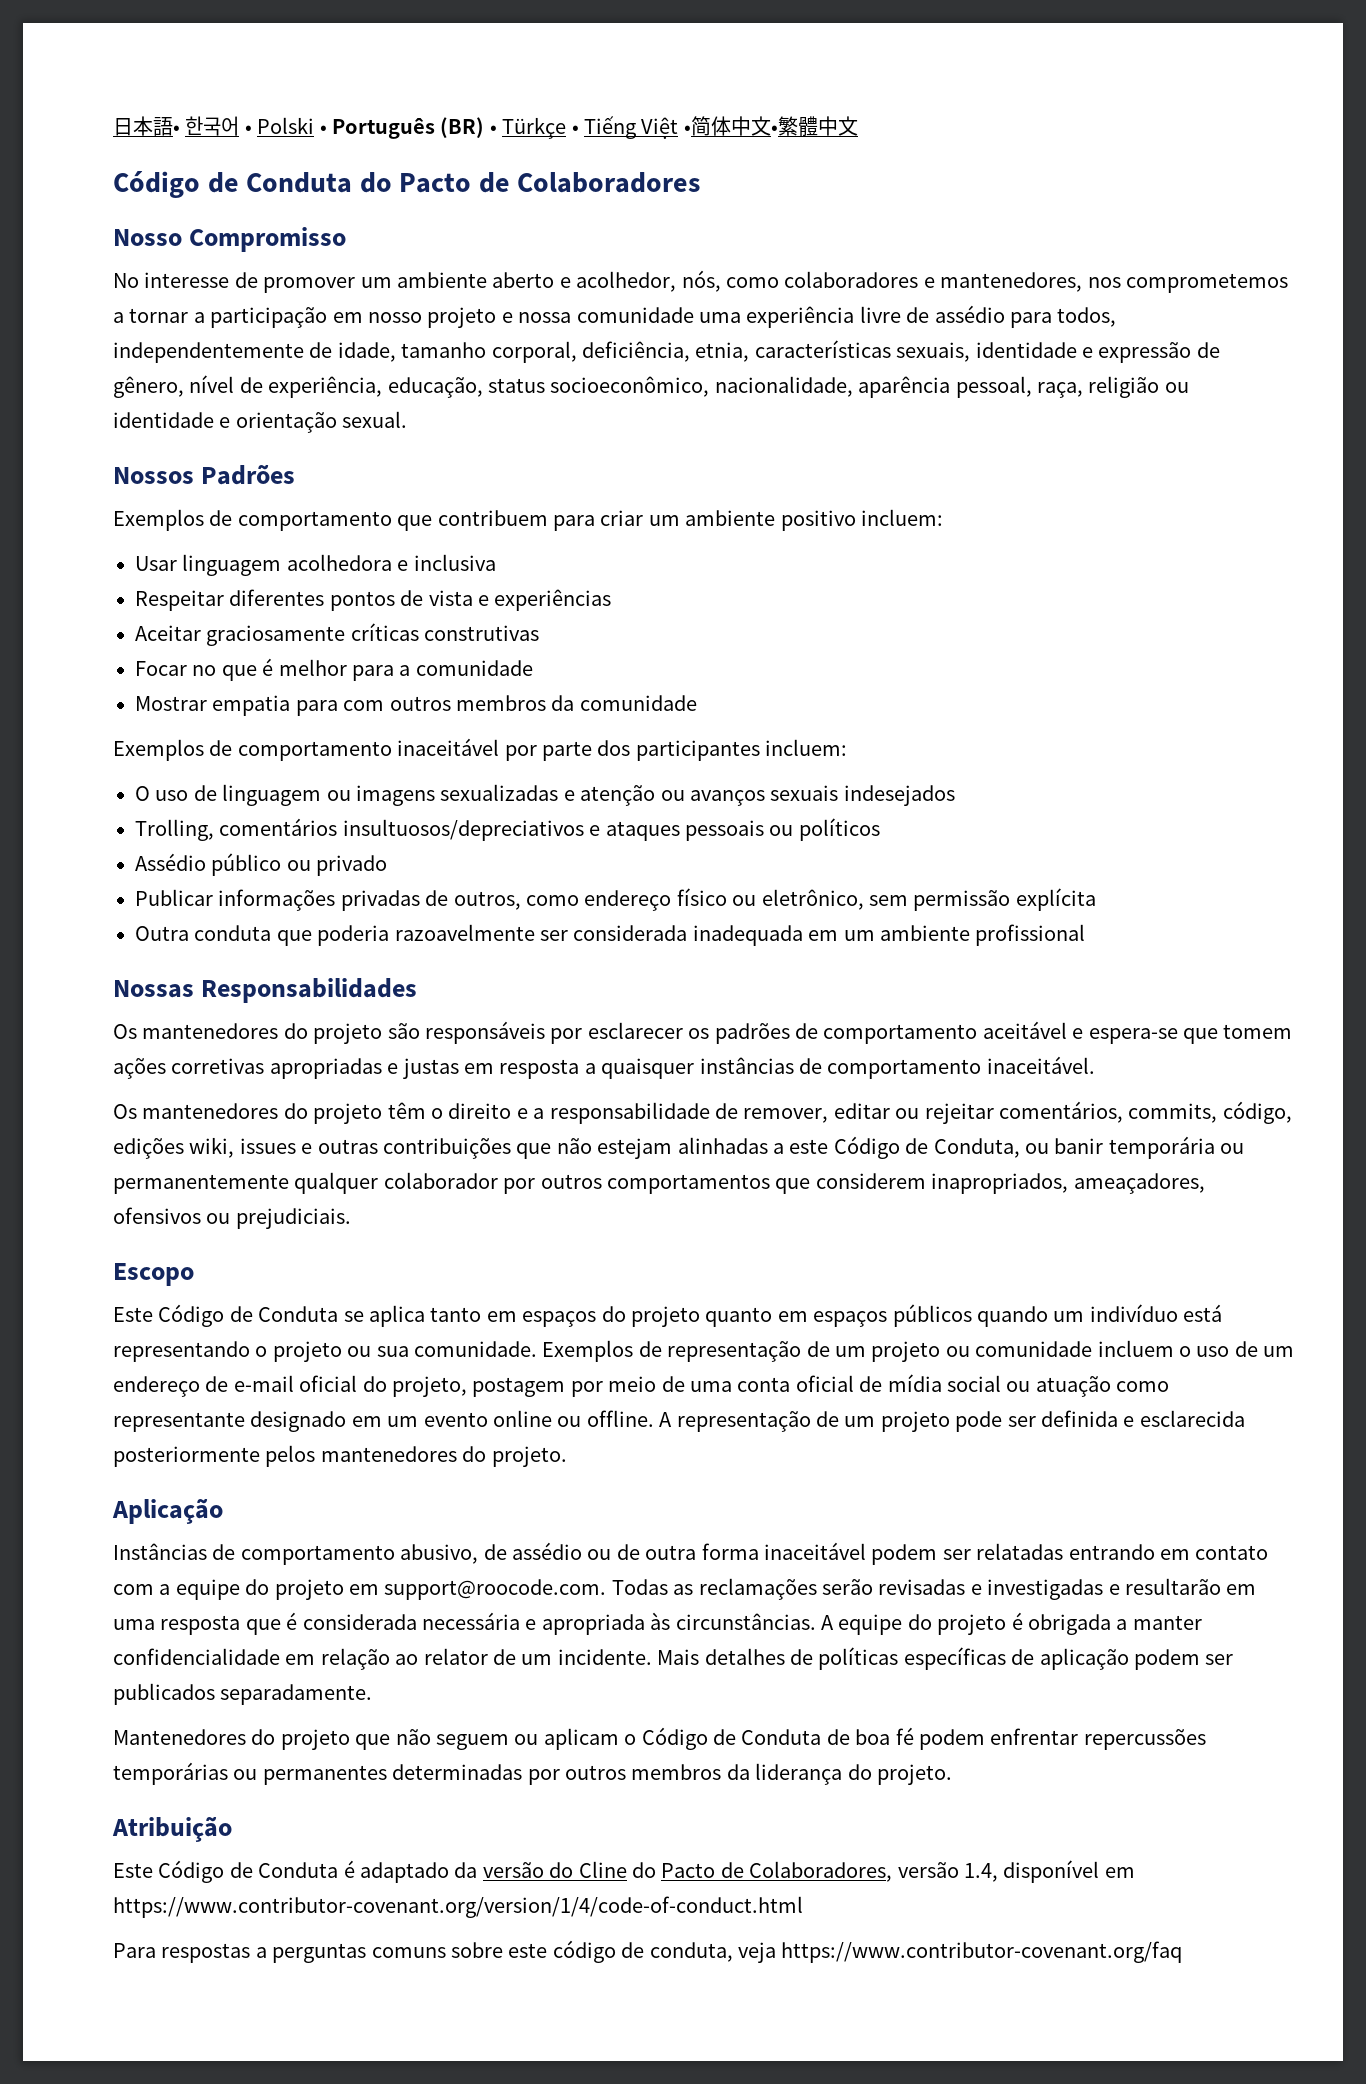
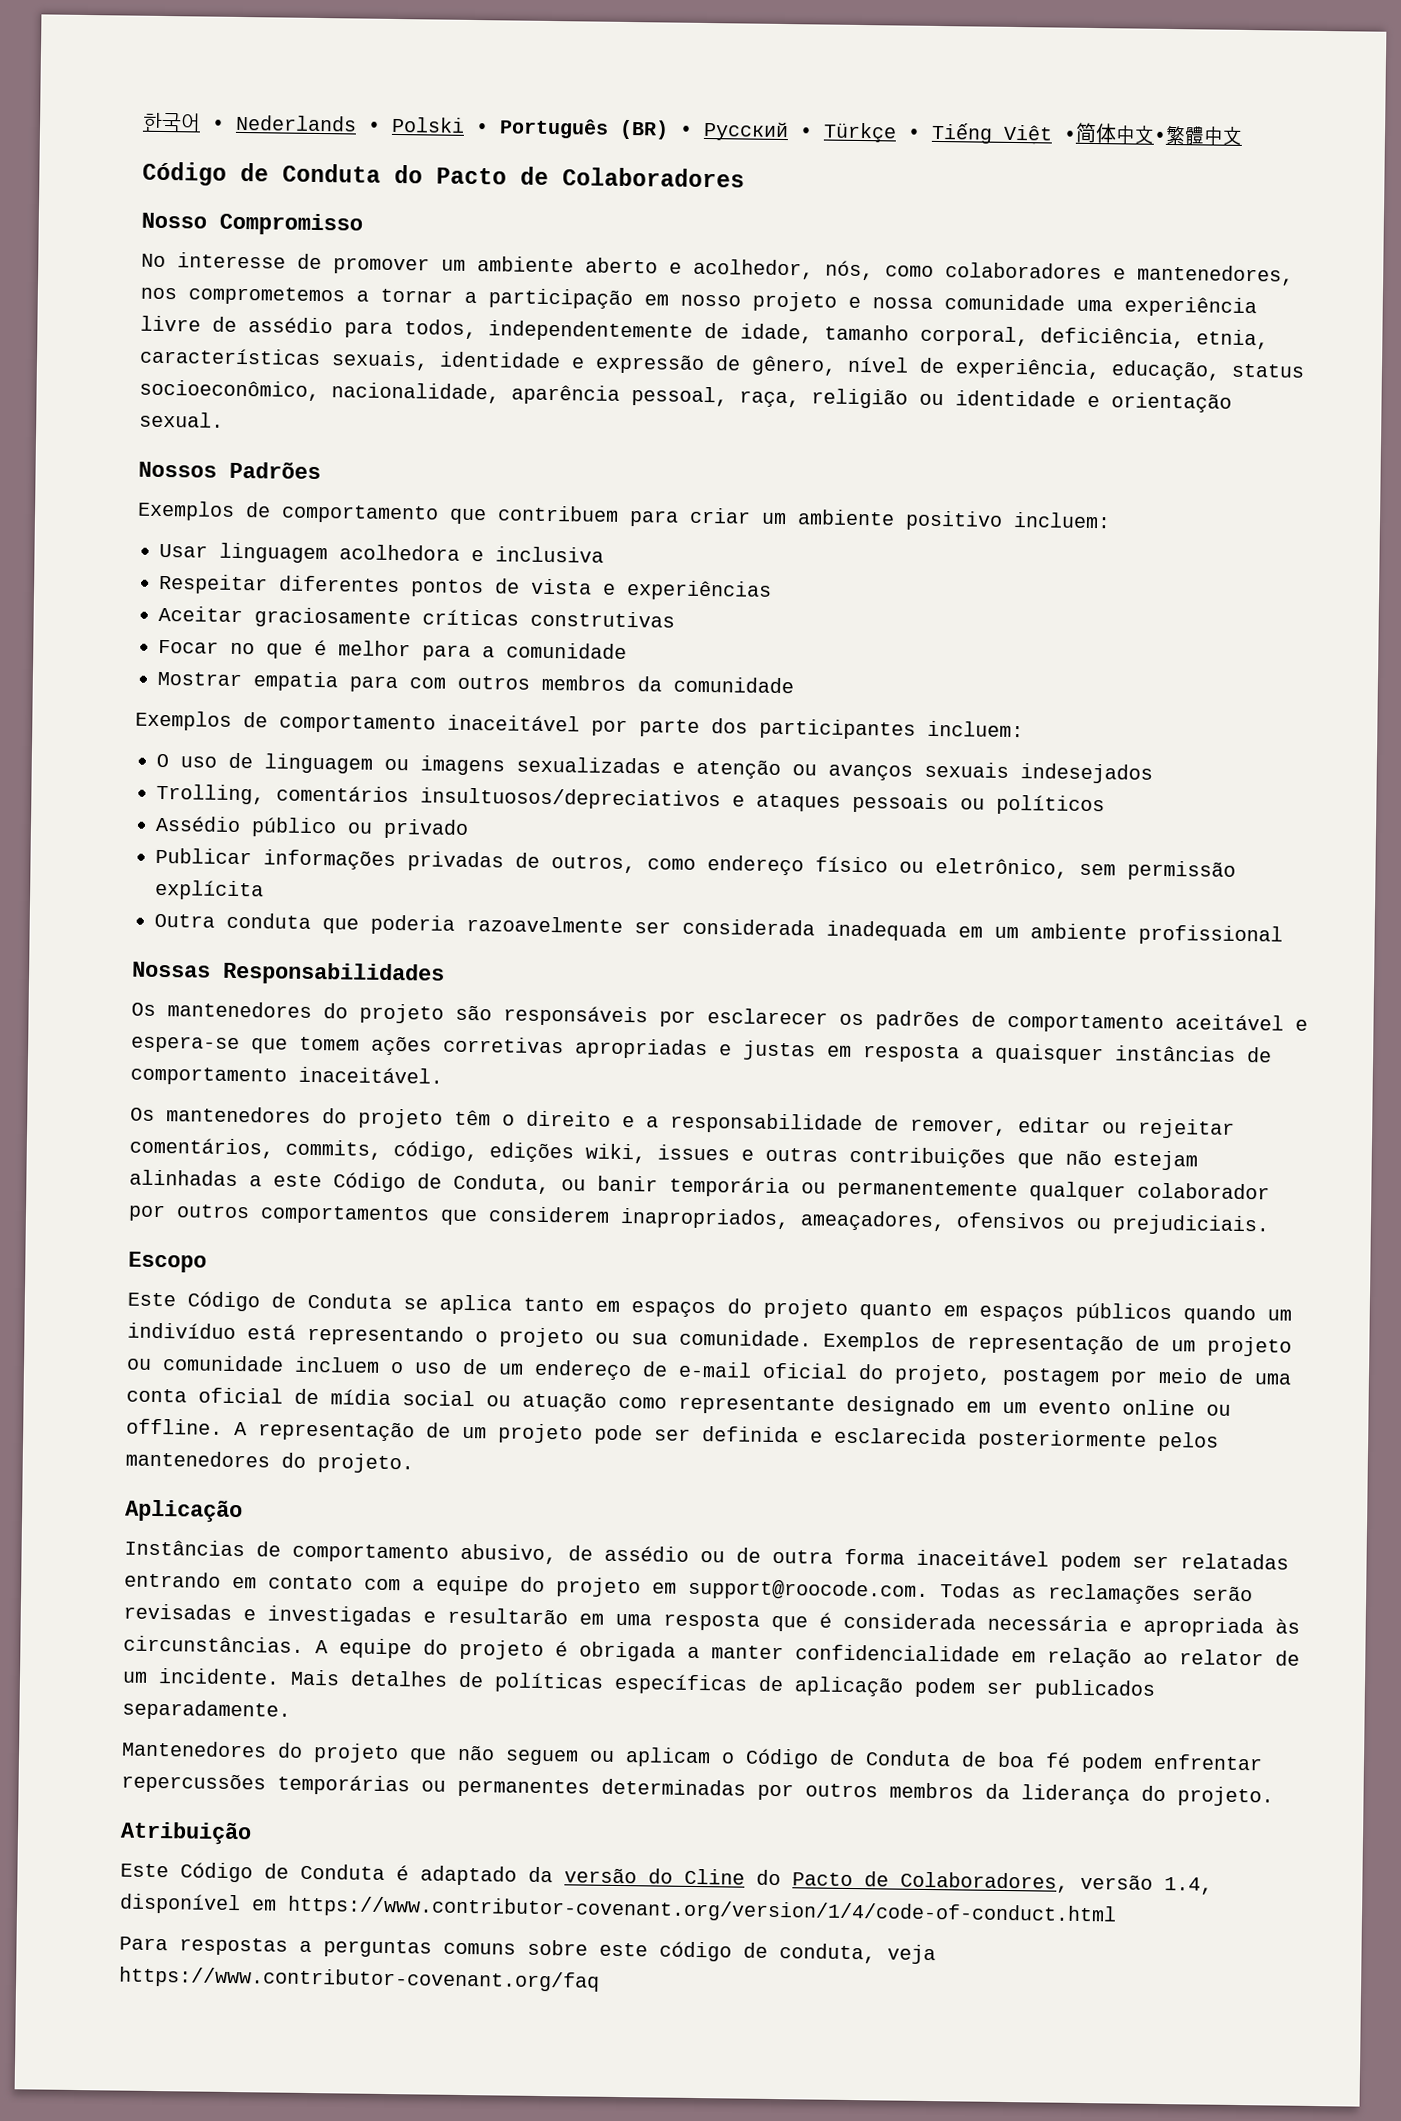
[113,116,240,136] 日本語• 한국어 -> [142,112,357,133] 한국어 • Nederlands
(497, 129) none -> [703,120,813,142] Русский •

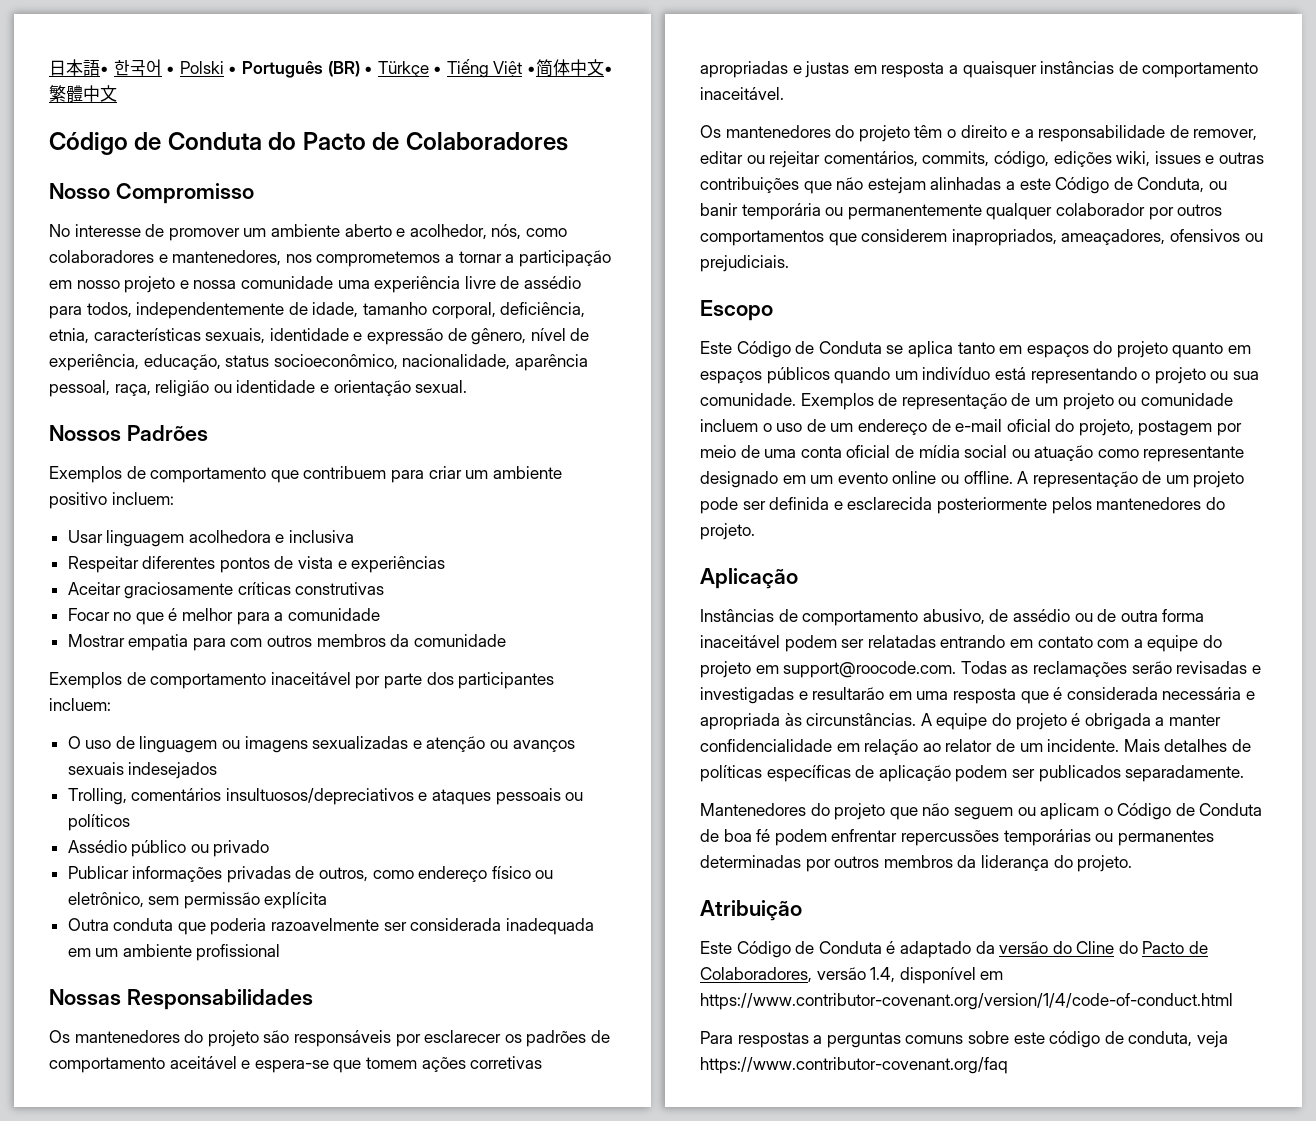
[142,112,357,133] 한국어 • Nederlands -> [49,59,162,76] 日本語• 한국어
[703,120,813,142] Русский • -> (374, 70) none

